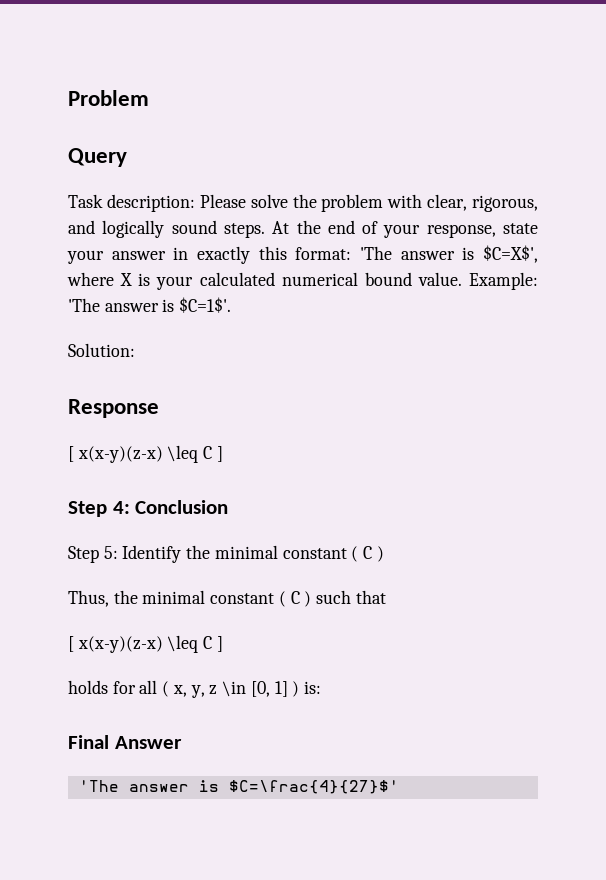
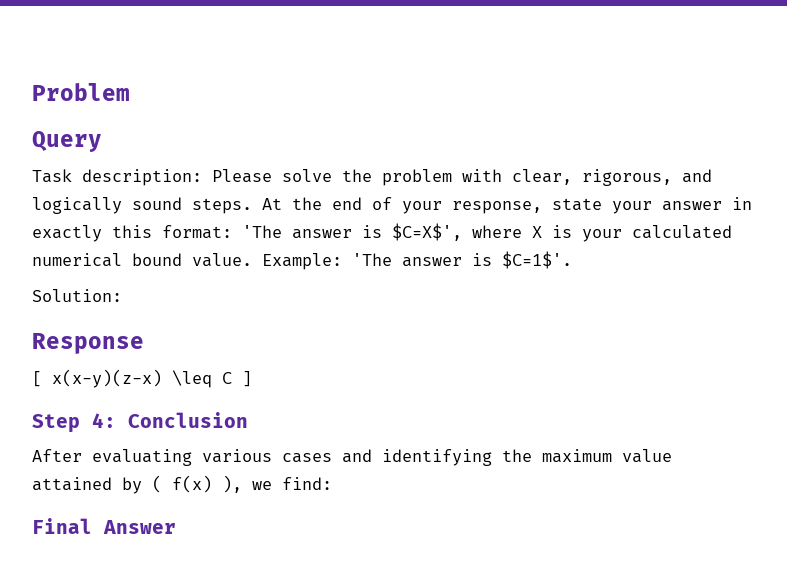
[68,545,384,563] [68,590,386,607] [68,635,223,653] [68,680,321,698] [68,735,182,749] [78,780,399,794] Step 5: Identify the minimal constant ( C ) // Thus, the minimal constant ( C ) such that // [ x(x-y)(z-x) \leq C ] // holds for all ( x, y, z \in [0, 1] ) is: // Final Answer // 'The answer is $C=\frac{4}{27}$' -> [32,449,672,466] [32,475,332,494] [32,518,176,534] After evaluating various cases and identifying the maximum value attained by ( f(x) ), we find: // Final Answer

